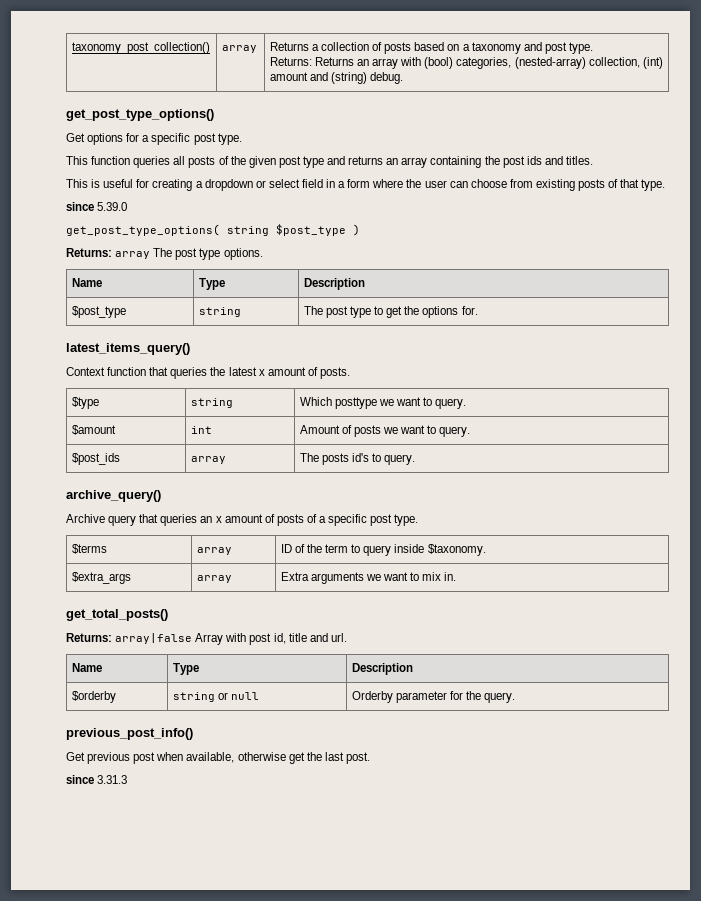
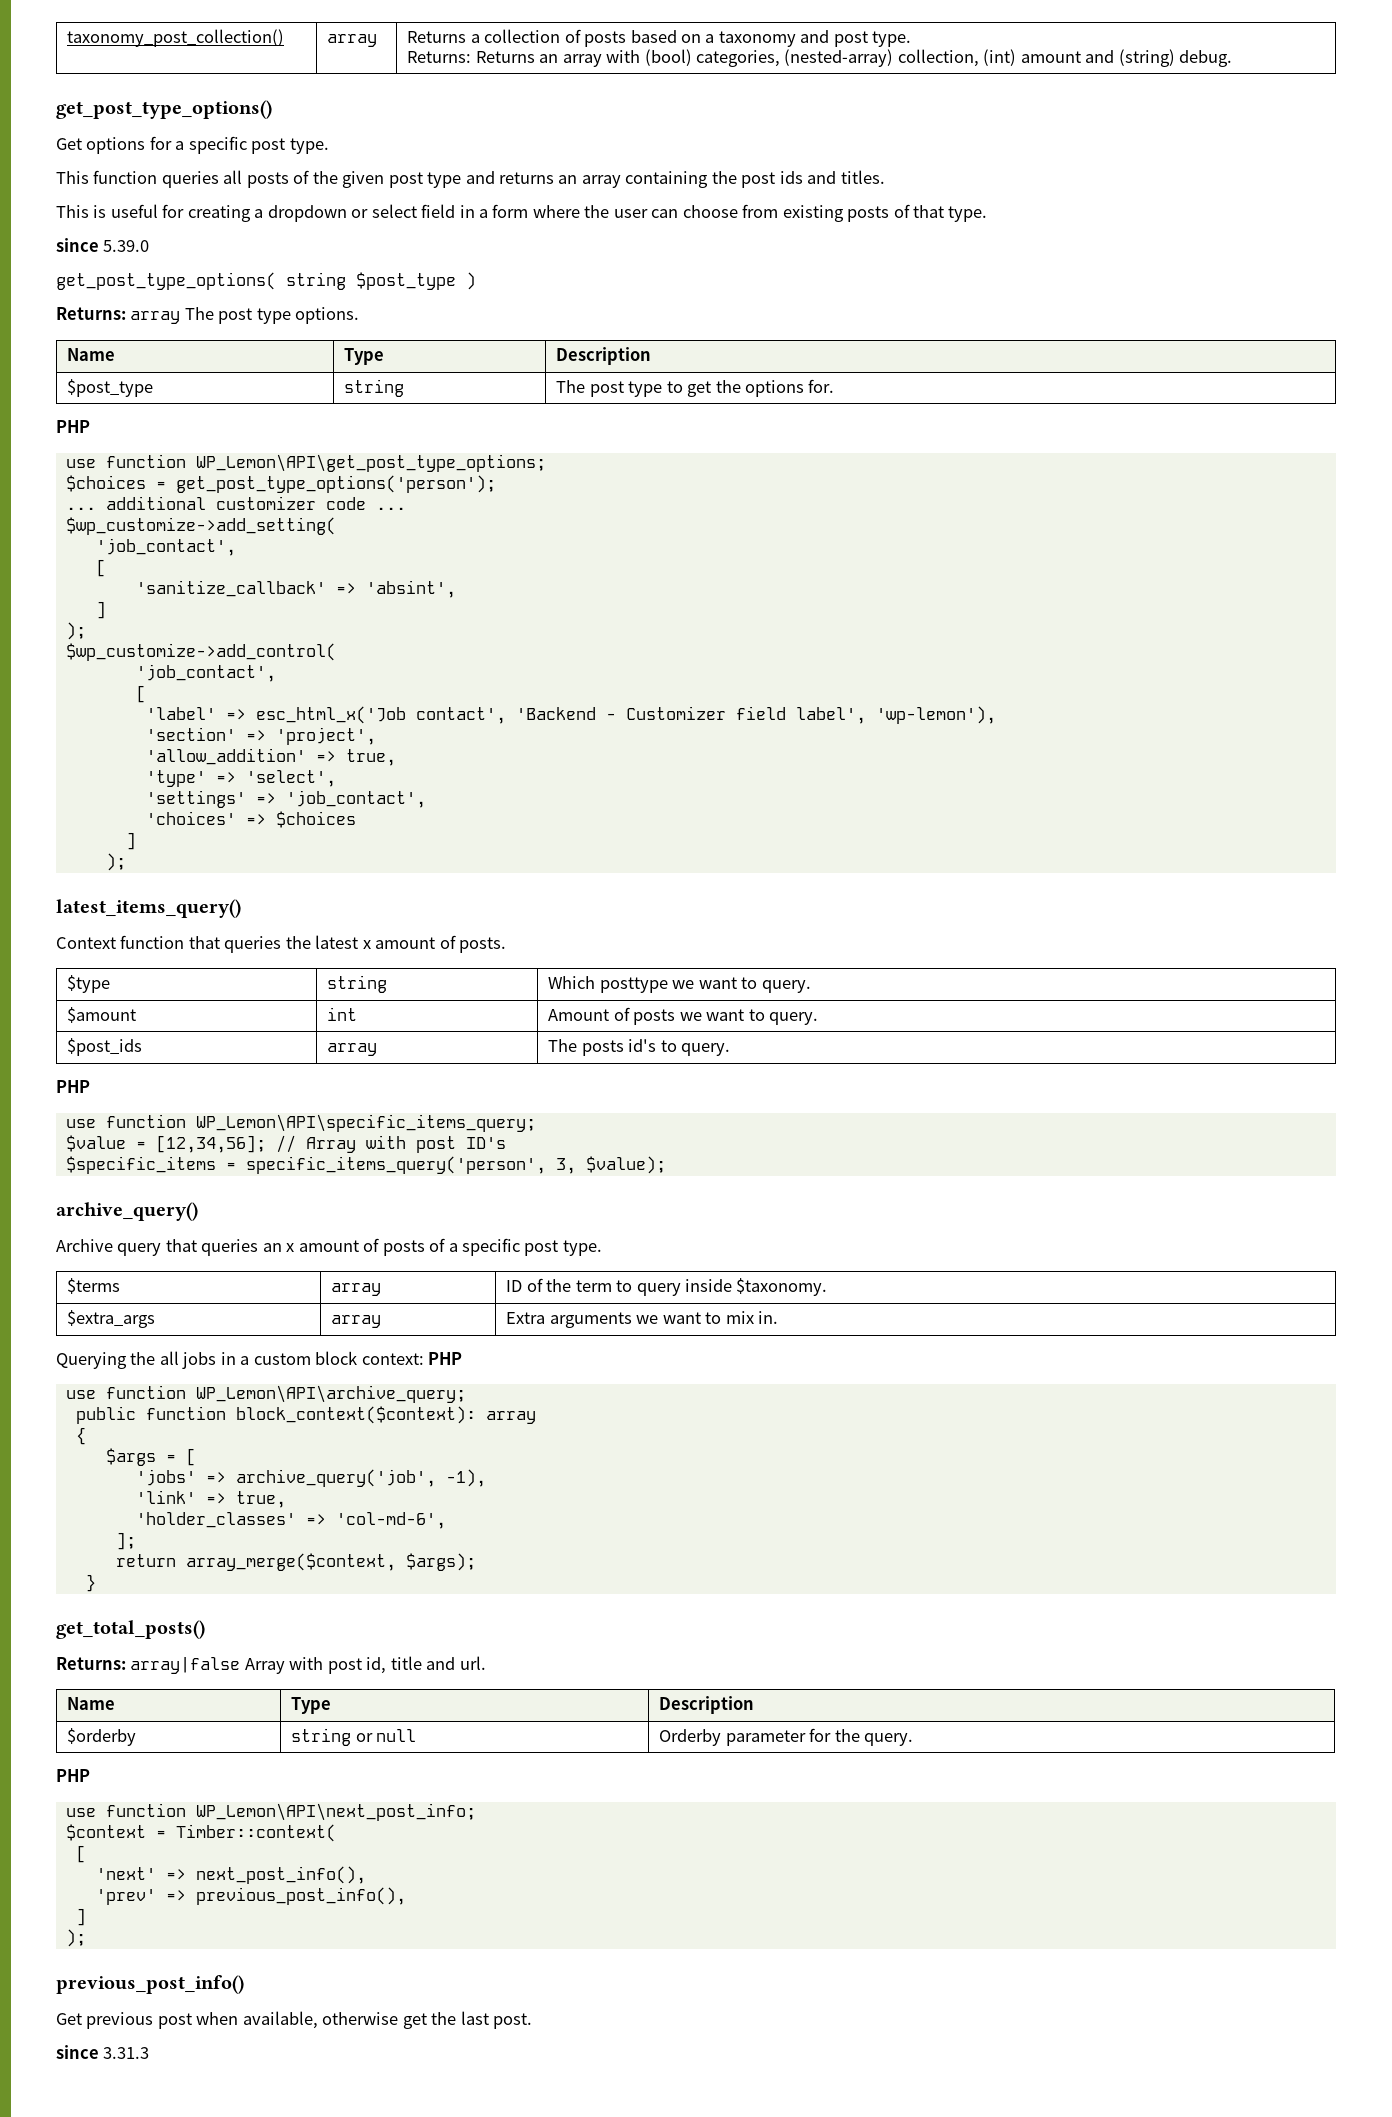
(478, 310) none -> [56,420,90,433] [65,454,546,472] [65,475,496,493] [65,496,406,510] [65,517,336,535] [95,538,236,556] [95,559,106,577] [135,580,456,598] [95,601,106,619] [65,622,86,640] [65,643,336,661] [135,664,276,682] [135,685,146,703] [145,706,996,724] [145,727,376,745] [145,748,396,766] [145,770,336,787] [145,790,426,808] [145,811,356,828] [125,832,136,850] [105,853,126,871] // PHP // use function WP_Lemon\API\get_post_type_options; // $choices = get_post_type_options('person'); // ... additional customizer code ... // $wp_customize->add_setting( // 'job_contact', // [ // 'sanitize_callback' => 'absint', // ] // ); // $wp_customize->add_control( // 'job_contact', // [ // 'label' => esc_html_x('Job contact', 'Backend - Customizer field label', 'wp-lemon'), // 'section' => 'project', // 'allow_addition' => true, // 'type' => 'select', // 'settings' => 'job_contact', // 'choices' => $choices // ] // );
(416, 459) none -> [56,1080,90,1093] [65,1114,536,1132] [65,1135,506,1153] [65,1156,666,1174] // PHP // use function WP_Lemon\API\specific_items_query; // $value = [12,34,56]; // Array with post ID's // $specific_items = specific_items_query('person', 3, $value);
(457, 576) none -> [56,1351,463,1369] [65,1385,466,1403] [75,1406,536,1424] [75,1427,86,1445] [105,1448,196,1466] [135,1469,486,1487] [135,1490,286,1508] [135,1512,446,1529] [115,1532,136,1550] [115,1553,476,1571] [85,1574,96,1592] // Querying the all jobs in a custom block context: PHP // use function WP_Lemon\API\archive_query; // public function block_context($context): array // { // $args = [ // 'jobs' => archive_query('job', -1), // 'link' => true, // 'holder_classes' => 'col-md-6', // ]; // return array_merge($context, $args); // }
(516, 697) none -> [56,1769,90,1782] [65,1803,476,1821] [65,1824,336,1842] [75,1845,86,1863] [95,1866,366,1884] [95,1887,406,1905] [75,1908,86,1926] [65,1929,86,1947] // PHP // use function WP_Lemon\API\next_post_info; // $context = Timber::context( // [ // 'next' => next_post_info(), // 'prev' => previous_post_info(), // ] // );

